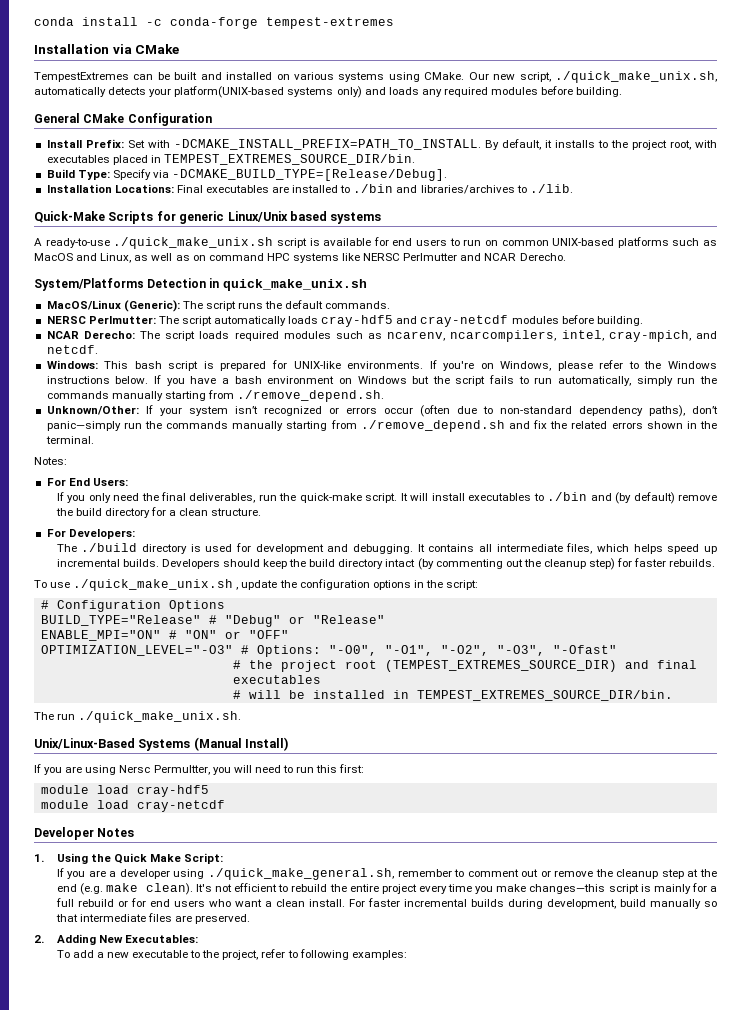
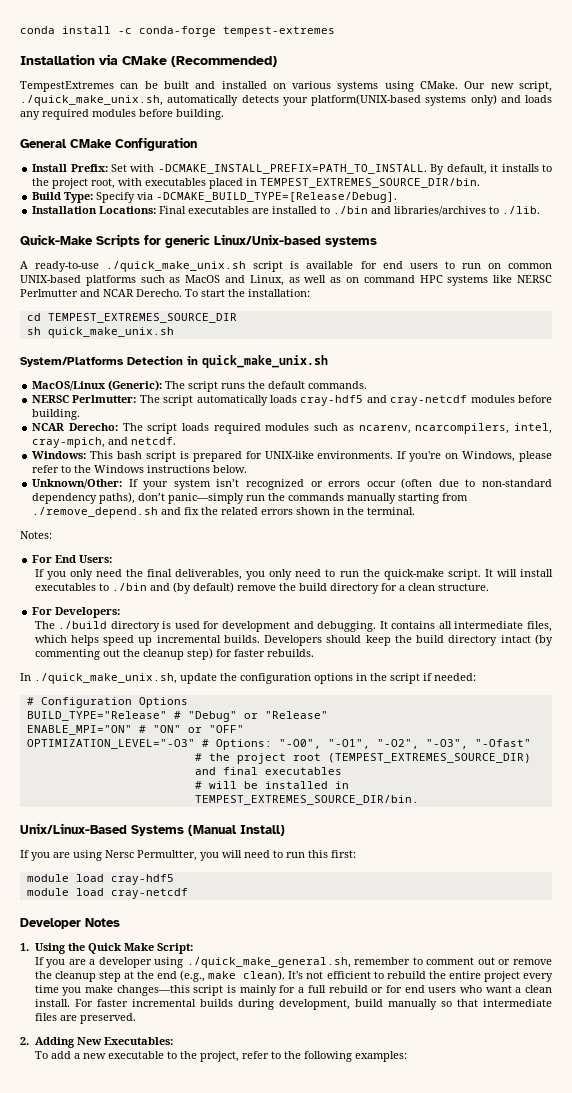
(180, 49) none -> [171,56,277,67] (Recommended)
[227,211,327,222] Linux/Unix based -> [214,234,321,245] Linux/Unix-based
(566, 257) none -> [185,289,310,297] [26,313,237,323] [26,327,174,338] To start the installation: // cd TEMPEST_EXTREMES_SOURCE_DIR // sh quick_make_unix.sh
[153,375,717,386] [46,390,385,402] If you have a bash environment on Windows but the script fails to run automatically, simply run the commands manually starting from ./remove_depend.sh. -> (248, 469) none
(256, 498) none -> [246,569,336,580] you only need to
[34,579,239,591] To use ./quick_make_unix.sh , -> [20,673,177,684] In ./quick_make_unix.sh,
[446,580,479,590] script: -> [390,673,476,684] script if needed:
[34,711,242,723] // The run ./quick_make_unix.sh. -> (419, 800) none
[79,883,103,895] (e.g. -> [180,970,206,982] (e.g.,
(298, 954) none -> [283,1051,301,1059] the

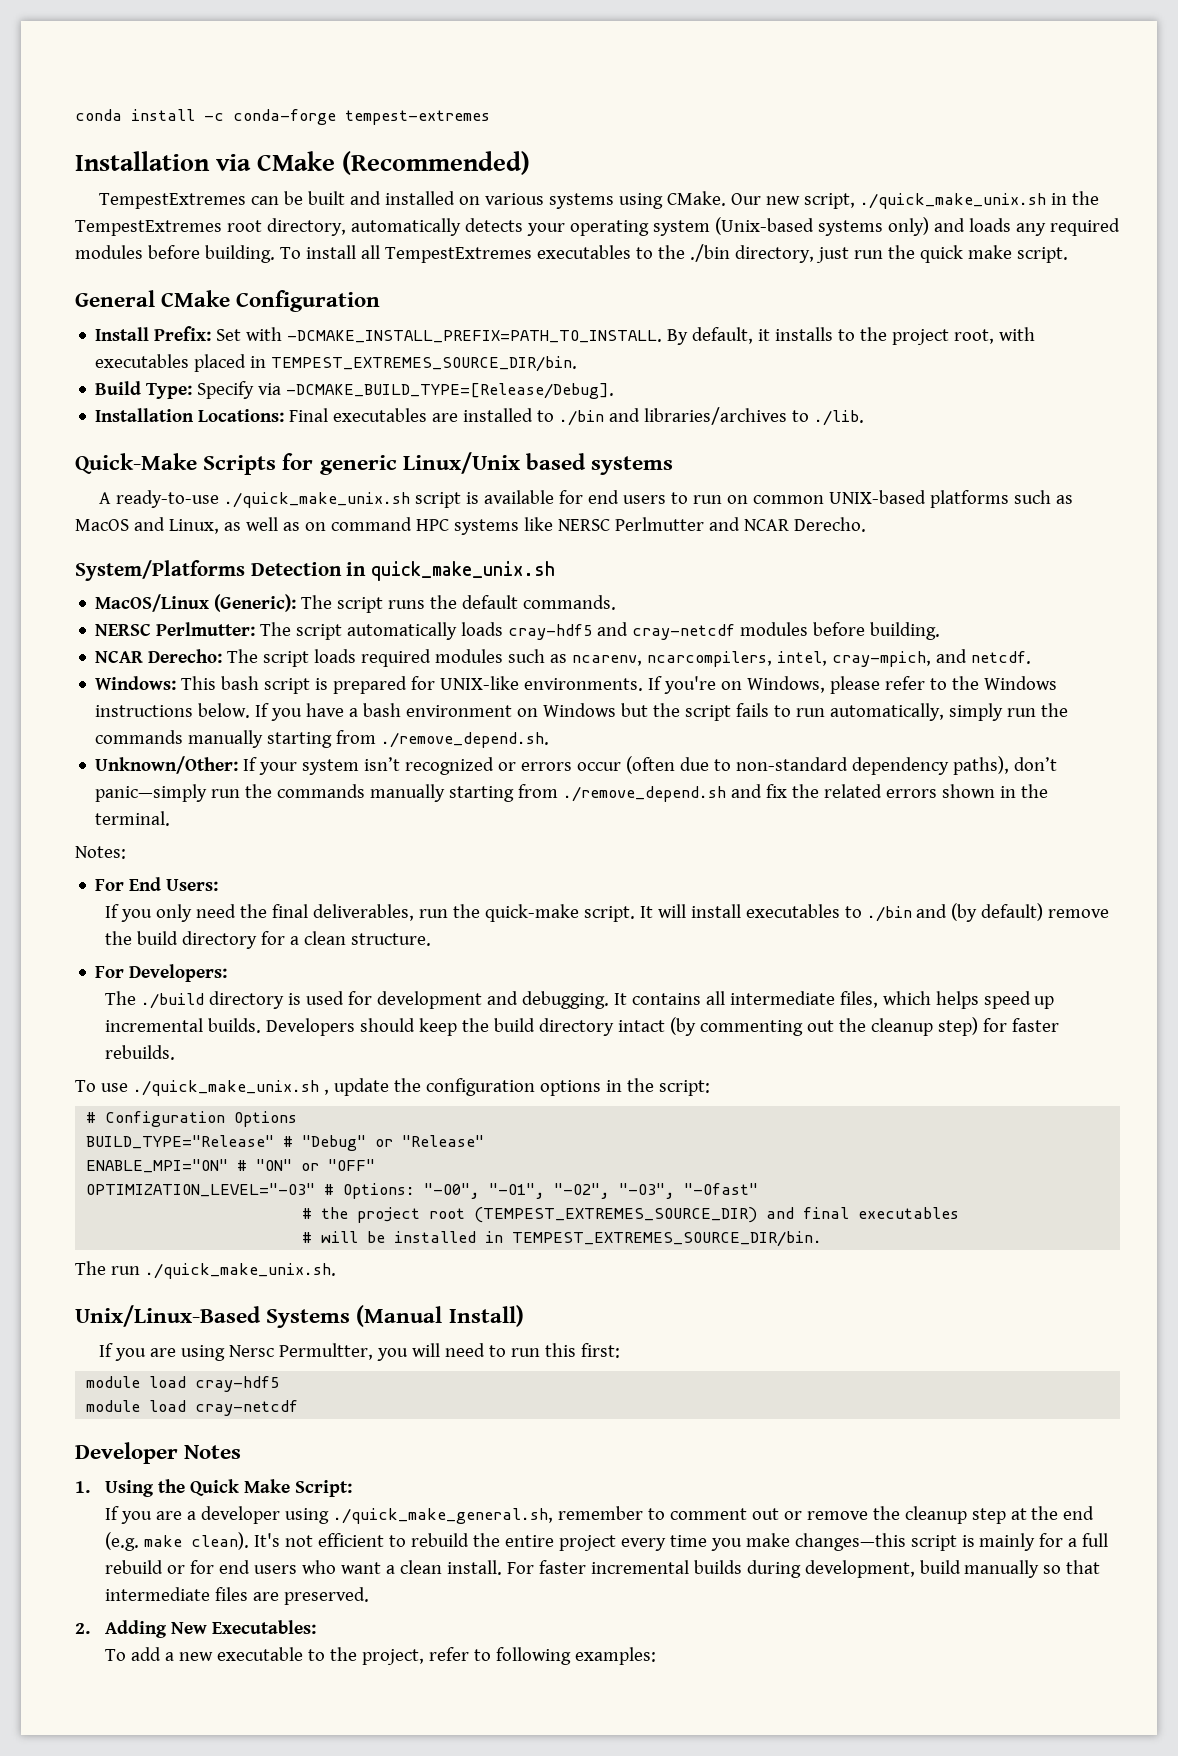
[20,94,421,106] ./quick_make_unix.sh, automatically detects your platform(UNIX-based -> [860,191,1100,209] [75,217,814,236] ./quick_make_unix.sh in the TempestExtremes root directory, automatically detects your operating system (Unix-based
(224, 114) none -> [279,244,1068,263] To install all TempestExtremes executables to the ./bin directory, just run the quick make script.
[214,234,321,245] Linux/Unix-based -> [402,452,587,474] Linux/Unix based
[185,289,310,297] [26,313,237,323] [26,327,174,338] To start the installation: // cd TEMPEST_EXTREMES_SOURCE_DIR // sh quick_make_unix.sh -> (866, 524) none
(248, 469) none -> [255,703,1069,721] [95,730,550,748] If you have a bash environment on Windows but the script fails to run automatically, simply run the commands manually starting from ./remove_depend.sh.
[246,569,336,580] you only need to -> (414, 912) none
[20,673,177,684] In ./quick_make_unix.sh, -> [75,1080,329,1096] To use ./quick_make_unix.sh ,
[390,673,476,684] script if needed: -> [658,1080,710,1096] script:
(419, 800) none -> [75,1261,336,1279] // The run ./quick_make_unix.sh.
[180,970,206,982] (e.g., -> [104,1532,139,1551] (e.g.
[283,1051,301,1059] the -> (491, 1655) none

